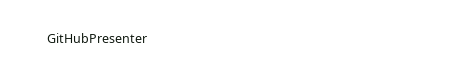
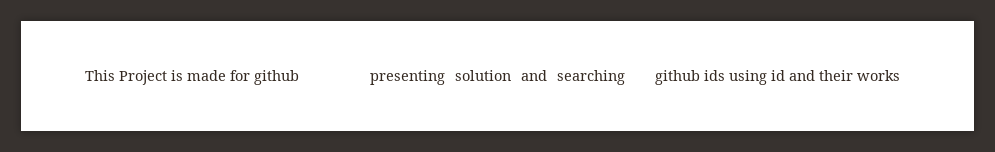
[47,33,147,43] GitHubPresenter -> [85,70,900,85] This Project is made for github presenting solution and searching github ids using id and their works

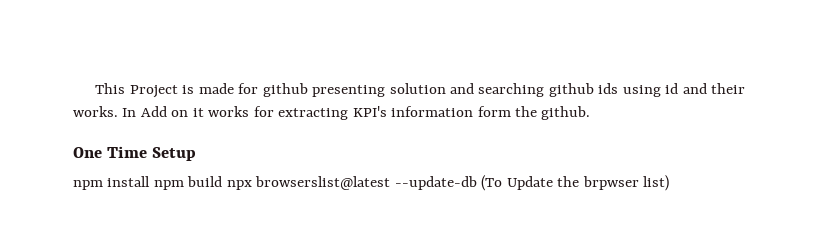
[857,70,900,81] works -> [73,106,591,120] [73,146,197,161] [73,175,670,191] works. In Add on it works for extracting KPI's information form the github. // One Time Setup // npm install npm build npx browserslist@latest --update-db (To Update the brpwser list)

